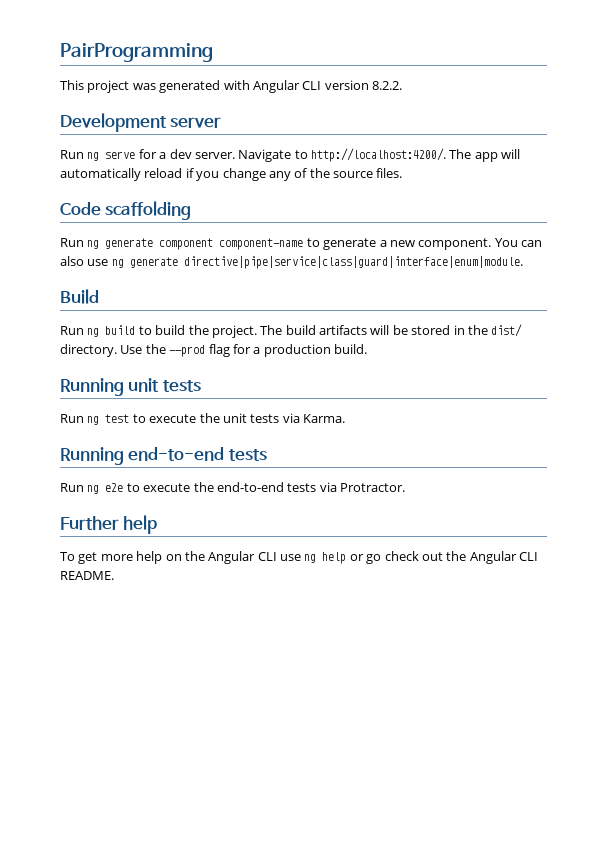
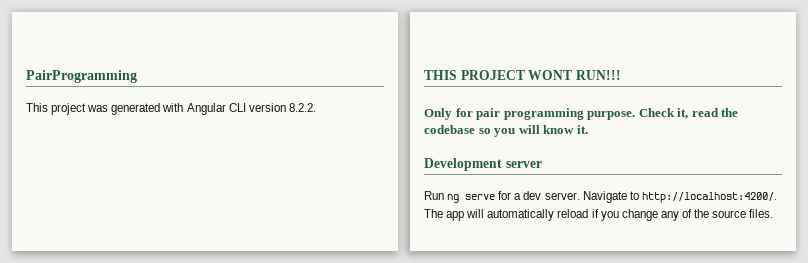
(402, 85) none -> [424,70,621,80] [424,108,739,120] [424,125,588,137] // THIS PROJECT WONT RUN!!! // Only for pair programming purpose. Check it, read the codebase so you will know it.
[60,201,192,220] [60,238,542,250] [60,256,523,269] [60,289,99,304] [60,324,523,338] [60,344,367,357] [60,378,201,396] [60,413,345,425] [60,447,267,465] [60,482,405,494] [60,515,158,534] [60,551,538,564] [60,571,114,580] // Code scaffolding // Run ng generate component component-name to generate a new component. You can also use ng generate directive|pipe|service|class|guard|interface|enum|module. // Build // Run ng build to build the project. The build artifacts will be stored in the dist/ directory. Use the --prod flag for a production build. // Running unit tests // Run ng test to execute the unit tests via Karma. // Running end-to-end tests // Run ng e2e to execute the end-to-end tests via Protractor. // Further help // To get more help on the Angular CLI use ng help or go check out the Angular CLI README. -> (774, 213) none

